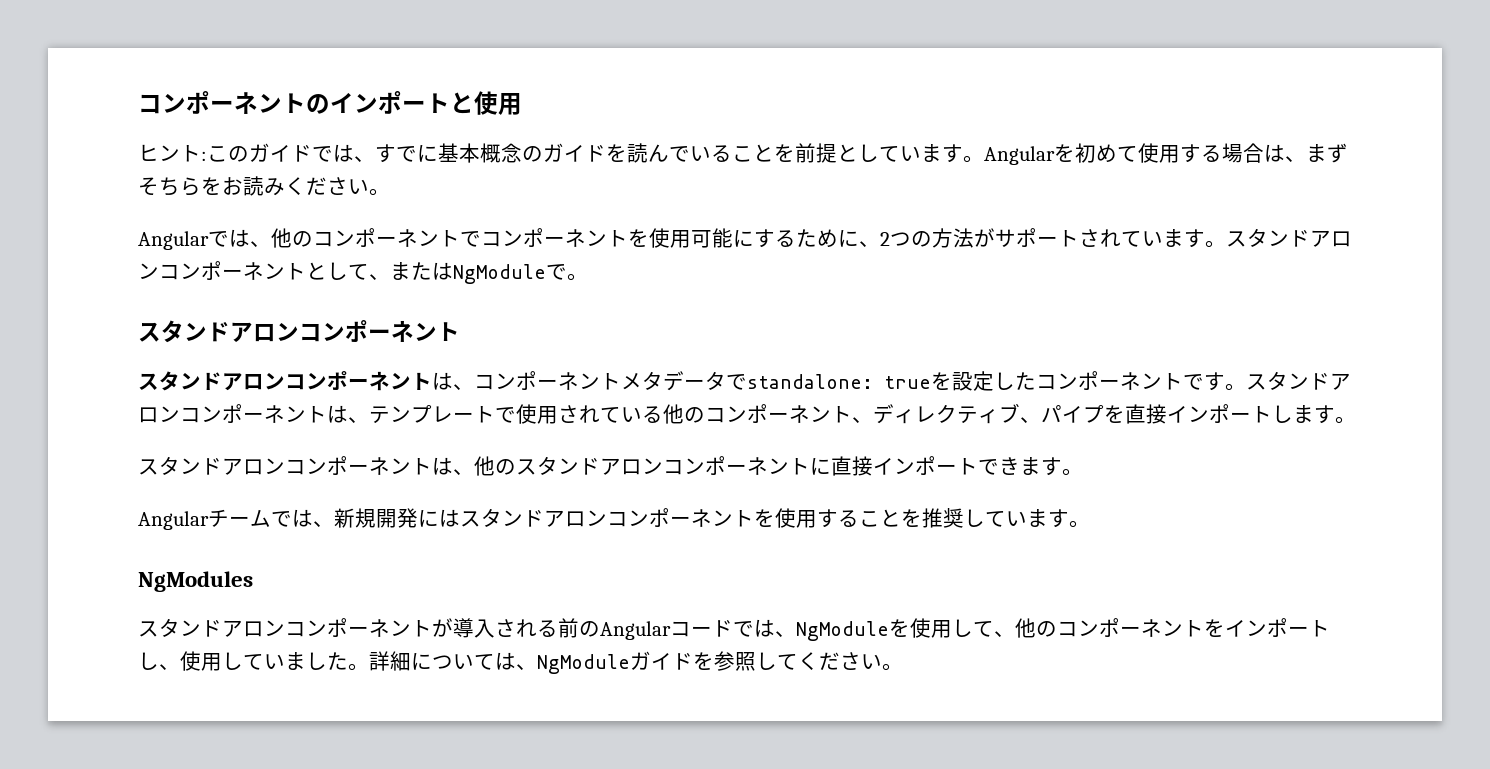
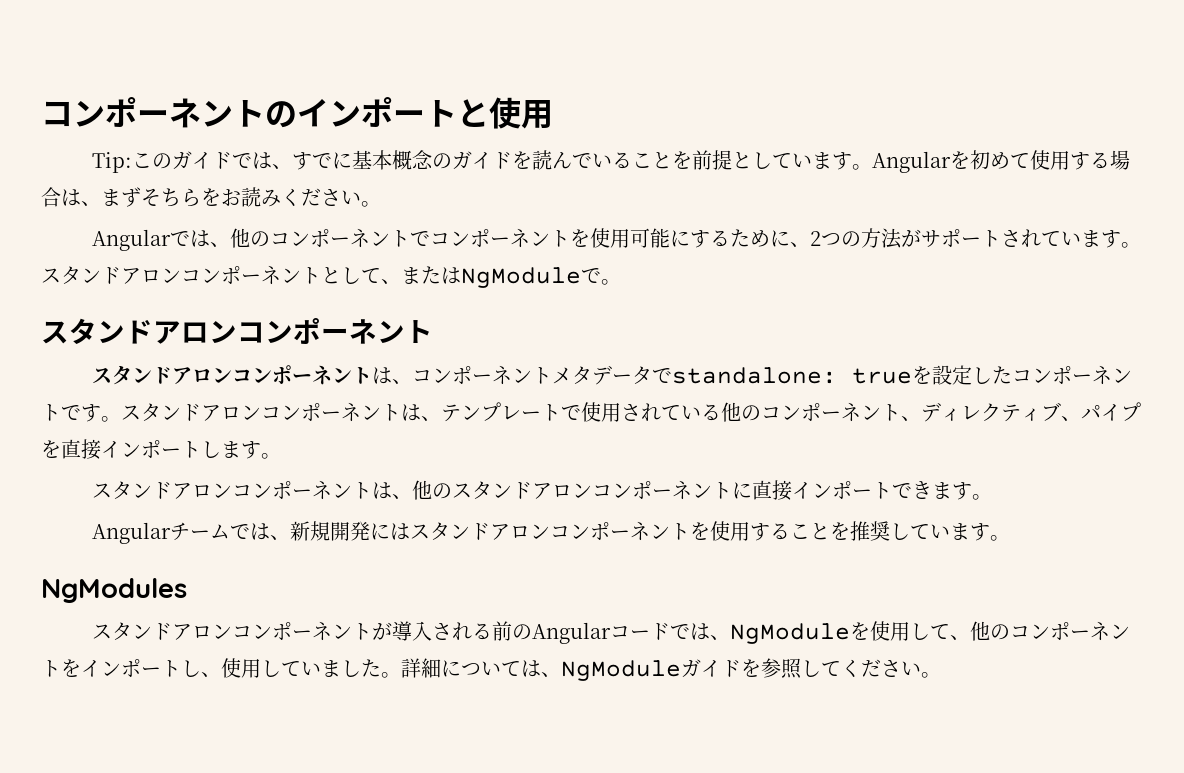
[138,144,207,162] ヒント: -> [92,152,133,173] Tip:

